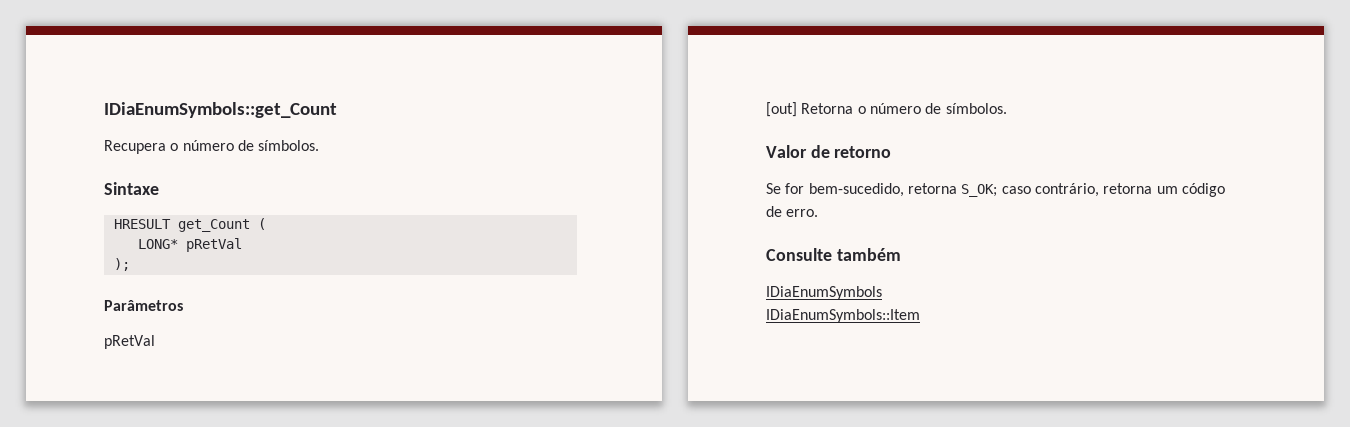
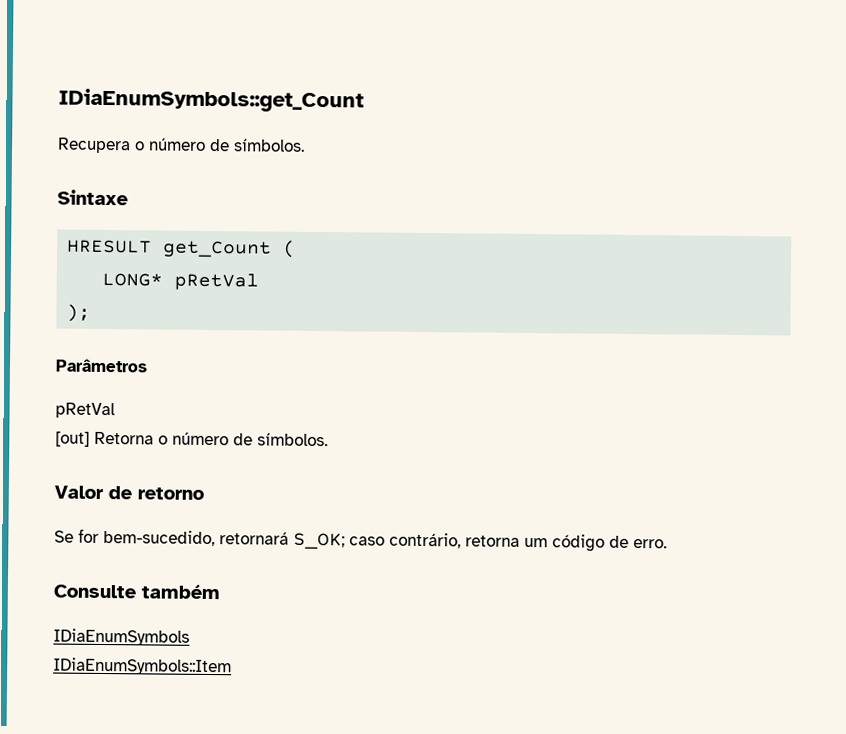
[907,183,957,194] retorna -> [219,531,289,545] retornará

